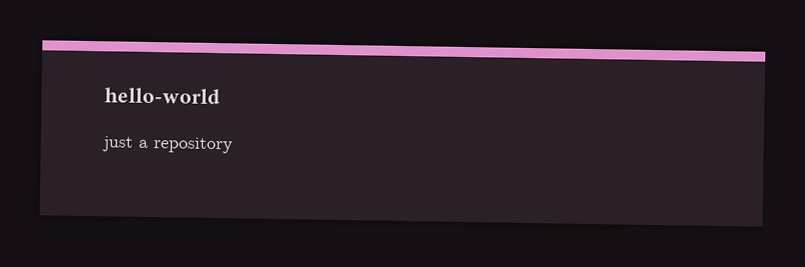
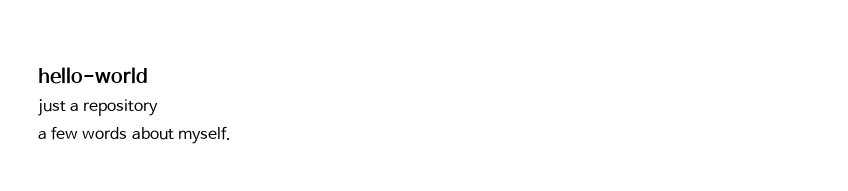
(233, 145) none -> [38,126,231,144] // a few words about myself.

